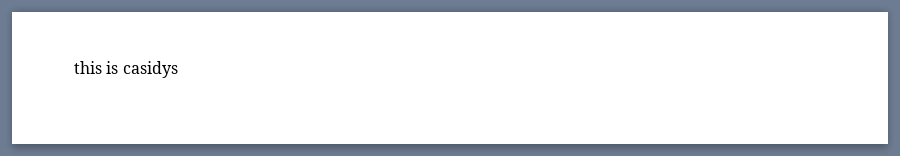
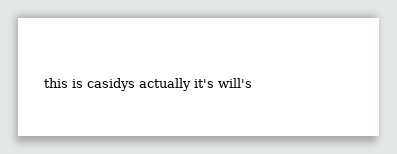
(178, 69) none -> [139,78,252,91] actually it's will's

